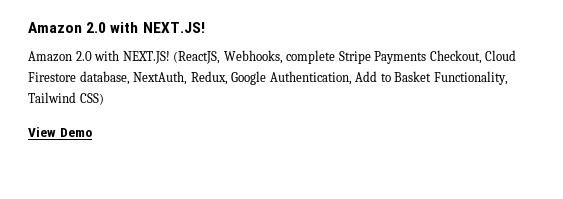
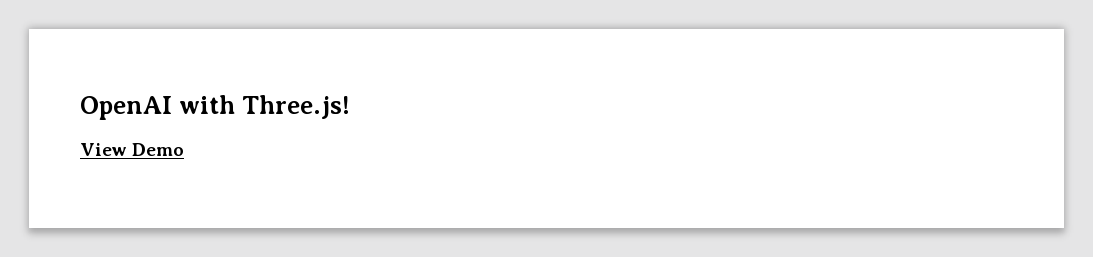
[28,22,205,33] [28,50,517,64] [28,71,508,85] [28,92,104,105] Amazon 2.0 with NEXT.JS! // Amazon 2.0 with NEXT.JS! (ReactJS, Webhooks, complete Stripe Payments Checkout, Cloud Firestore database, NextAuth, Redux, Google Authentication, Add to Basket Functionality, Tailwind CSS) -> [80,95,351,120] OpenAI with Three.js!

